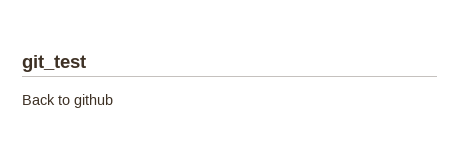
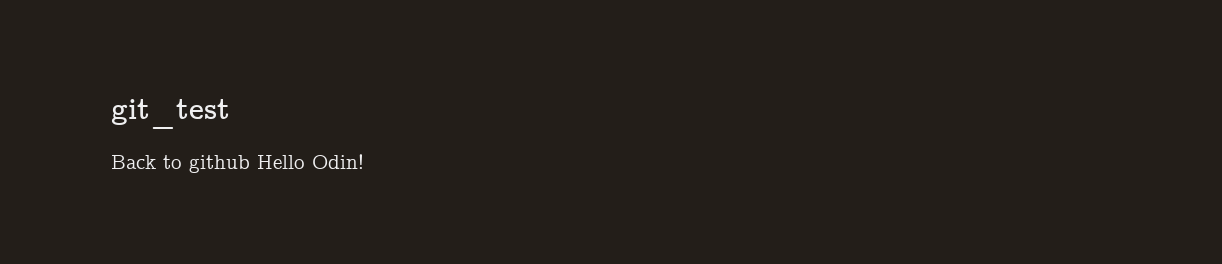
(113, 101) none -> [257,154,364,169] Hello Odin!

